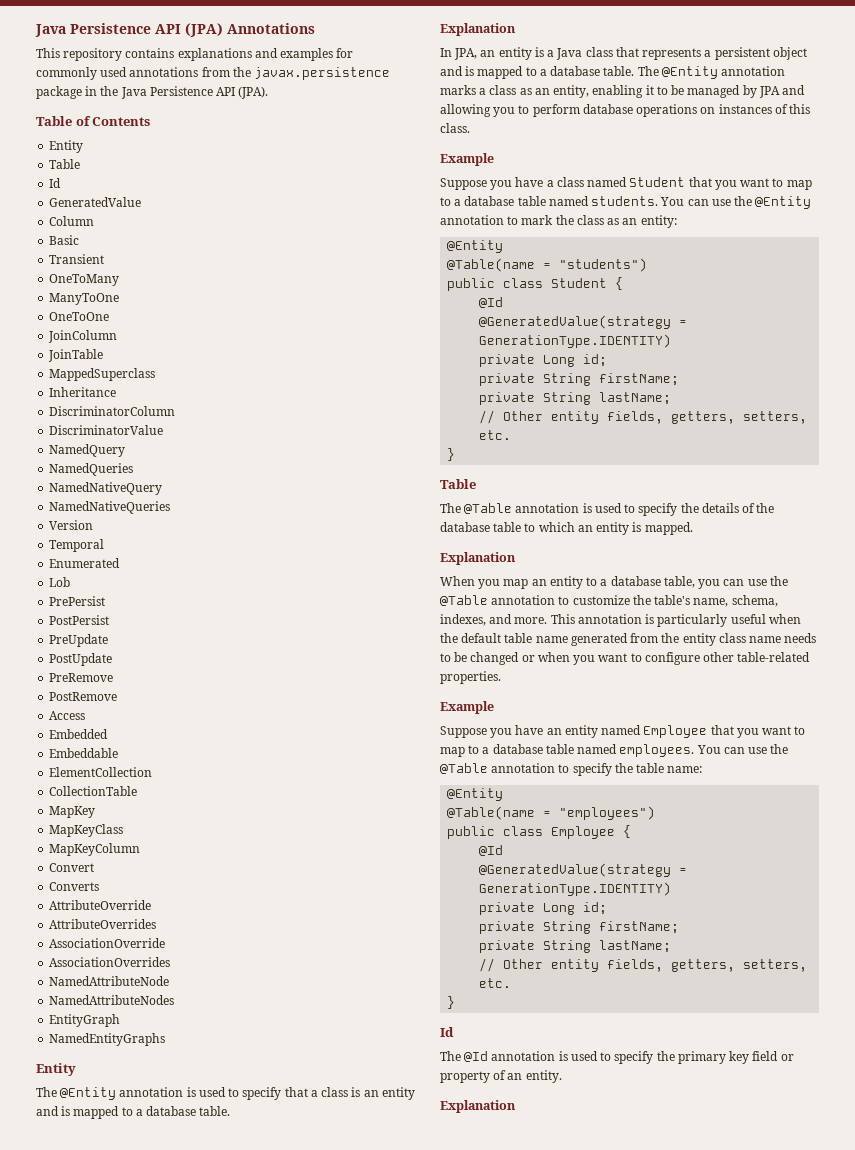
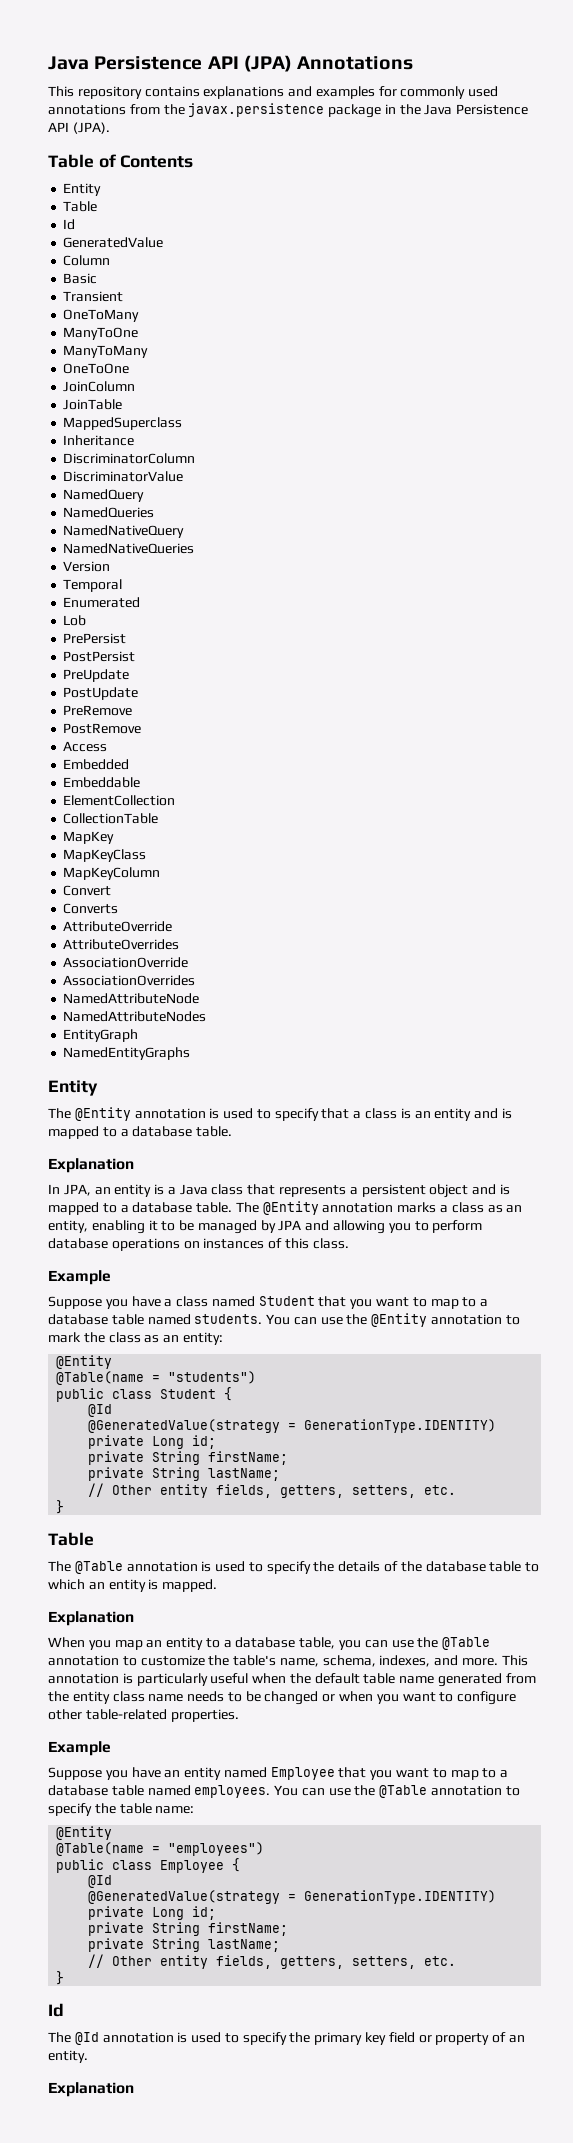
(120, 299) none -> [63,345,149,358] // ManyToMany

